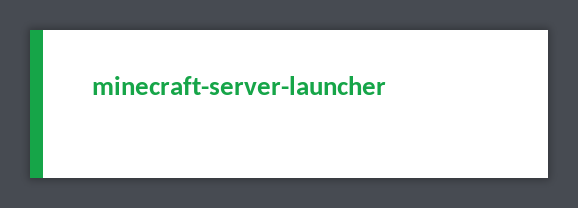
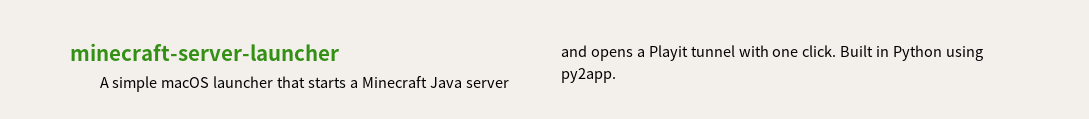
(386, 85) none -> [99,76,509,92] [561,45,984,61] [561,68,616,83] // A simple macOS launcher that starts a Minecraft Java server and opens a Playit tunnel with one click. Built in Python using py2app.

